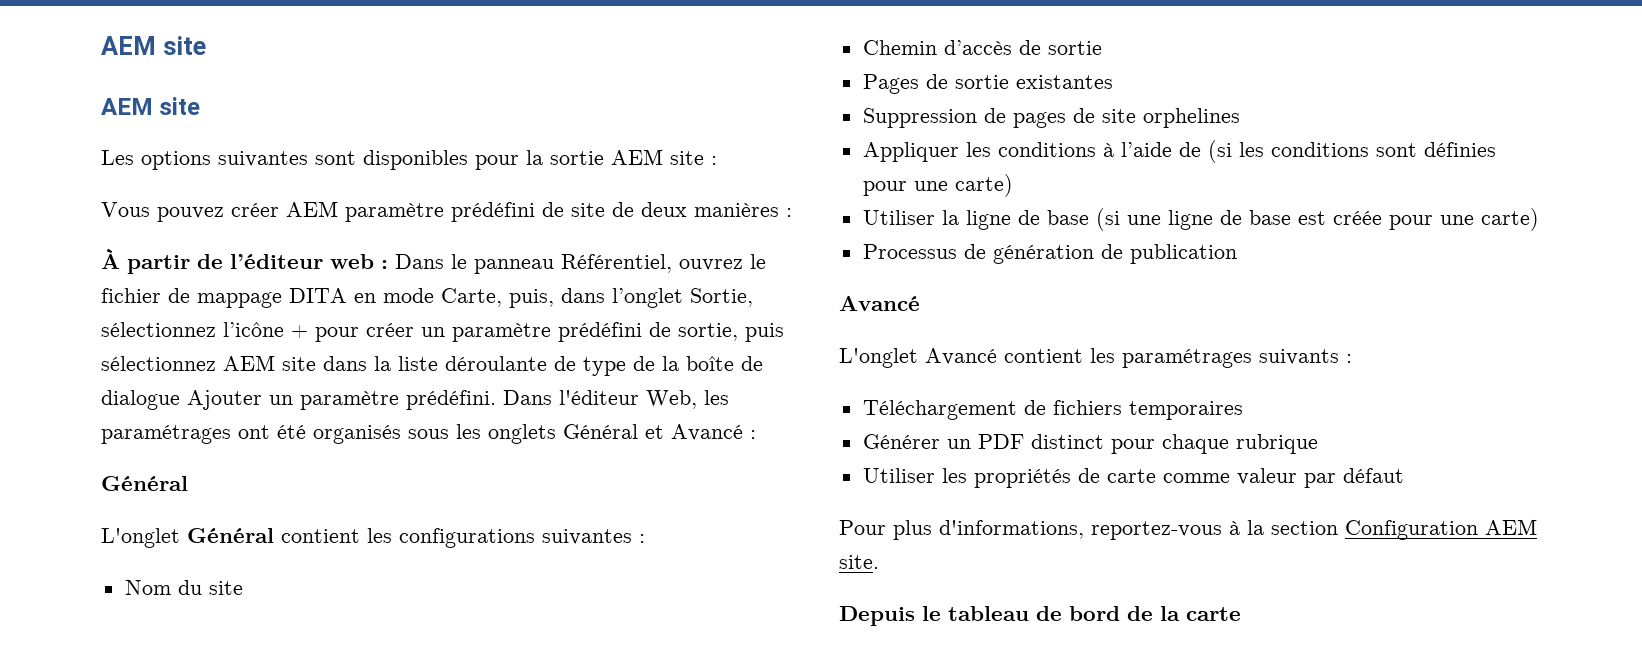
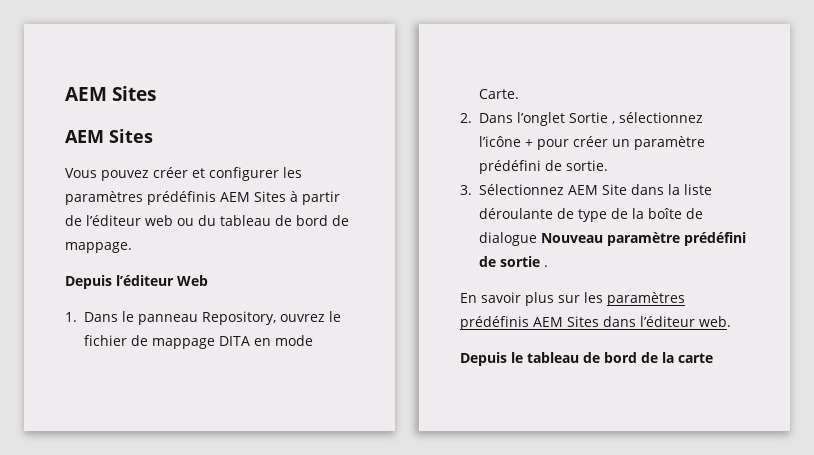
[101,36,206,55] [101,97,201,115] [101,149,717,170] [101,201,792,222] [101,249,388,274] AEM site // AEM site // Les options suivantes sont disponibles pour la sortie AEM site : // Vous pouvez créer AEM paramètre prédéfini de site de deux manières : // À partir de l’éditeur web : -> [65,86,157,101] [65,129,153,143] [65,167,302,181] [65,191,340,205] [65,215,349,226] [65,242,132,253] [65,275,208,289] [65,312,77,322] AEM Sites // AEM Sites // Vous pouvez créer et configurer les paramètres prédéfinis AEM Sites à partir de l’éditeur web ou du tableau de bord de mappage. // Depuis l’éditeur Web // 1.
[561,254,672,273] Référentiel, -> [202,311,277,325] Repository,
[441,288,753,308] Carte, puis, dans l’onglet Sortie, -> [479,89,520,99] [460,112,616,126] Carte. // 2. Dans l’onglet Sortie ,
[678,323,784,342] [101,355,316,371] sortie, puis sélectionnez AEM site -> [566,160,609,171] [460,184,628,195] sortie. // 3. Sélectionnez AEM Site
[187,390,729,410] [101,424,756,444] [101,476,188,491] [101,528,645,548] [124,580,243,595] [862,40,1102,55] [862,74,1113,94] [862,108,1240,128] [862,140,1496,163] [862,174,1013,197] [862,208,1539,231] [862,244,1237,264] [839,296,920,311] [839,348,1352,368] [862,400,1243,420] [862,434,1318,454] [862,468,1404,488] [839,519,1537,540] [839,555,879,569] Ajouter un paramètre prédéfini. Dans l'éditeur Web, les paramétrages ont été organisés sous les onglets Général et Avancé : // Général // L'onglet Général contient les configurations suivantes : // Nom du site // Chemin d’accès de sortie // Pages de sortie existantes // Suppression de pages de site orphelines // Appliquer les conditions à l’aide de (si les conditions sont définies pour une carte) // Utiliser la ligne de base (si une ligne de base est créée pour une carte) // Processus de génération de publication // Avancé // L'onglet Avancé contient les paramétrages suivants : // Téléchargement de fichiers temporaires // Générer un PDF distinct pour chaque rubrique // Utiliser les propriétés de carte comme valeur par défaut // Pour plus d'informations, reportez-vous à la section Configuration AEM site. -> [541,232,747,246] [479,256,549,267] [460,292,685,306] [460,316,731,330] Nouveau paramètre prédéfini de sortie . // En savoir plus sur les paramètres prédéfinis AEM Sites dans l’éditeur web.

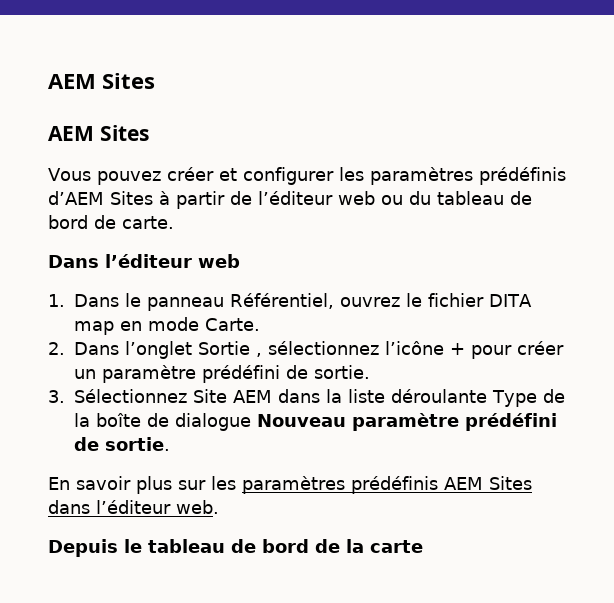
[220,192,250,202] AEM -> [48,191,104,205] d’AEM
[65,242,132,253] [65,275,208,289] mappage. // Depuis l’éditeur Web -> [122,216,174,229] [48,254,240,268] carte. // Dans l’éditeur web
[202,311,277,325] Repository, -> [230,293,334,309] Référentiel,
[131,335,251,349] de mappage DITA -> [488,294,532,307] [74,321,114,335] DITA map
[568,184,628,195] AEM Site -> [193,389,272,403] Site AEM
[557,208,608,222] de type -> [492,390,537,407] Type
[500,256,549,267] sortie . -> [105,437,170,451] sortie.

